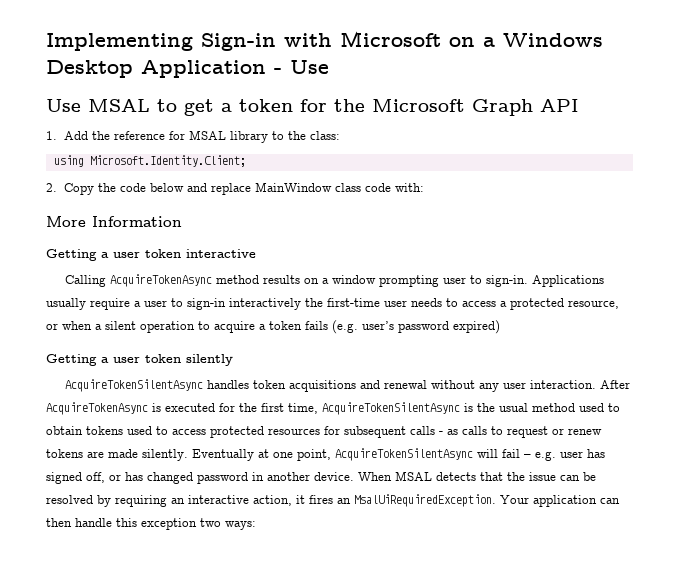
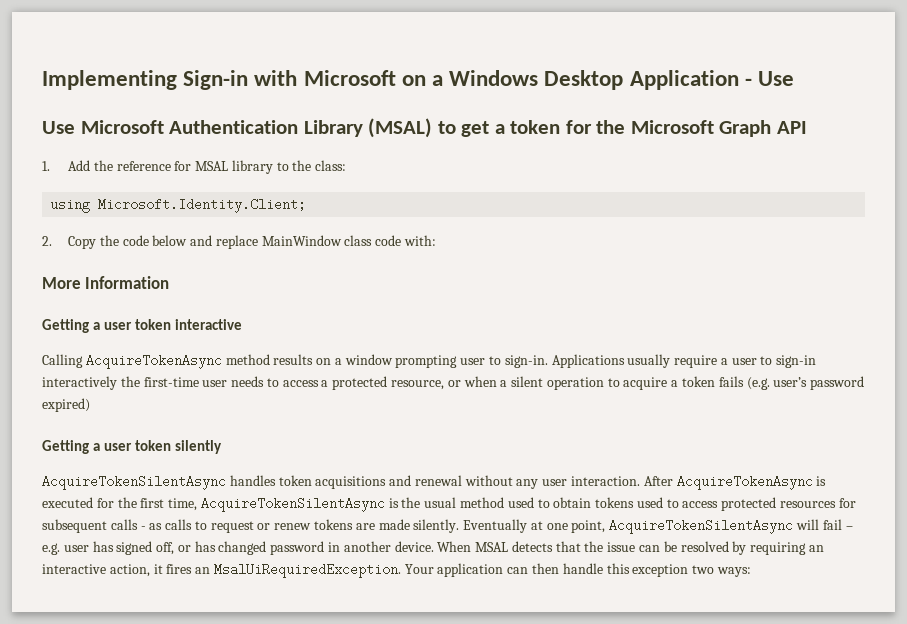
[88,99,150,112] MSAL -> [80,118,433,138] Microsoft Authentication Library (MSAL)

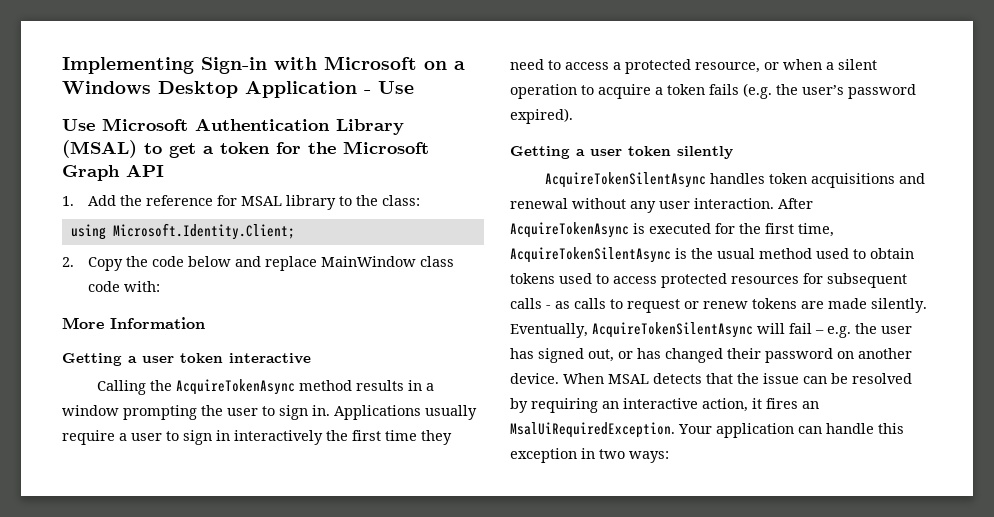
(83, 361) none -> [149,380,172,391] the
[316,358,332,365] on -> [407,380,422,391] in
[460,355,548,368] user to sign-in. -> [201,405,330,420] the user to sign in.
[776,355,817,368] [42,376,265,390] sign-in interactively the first-time user needs -> [183,430,452,445] [510,59,544,70] sign in interactively the first time they need
(770, 383) none -> [776,84,798,95] the
[42,398,90,412] expired) -> [510,108,573,124] expired).
[463,519,606,533] Eventually at one point, -> [510,323,588,338] Eventually,
(60, 549) none -> [855,323,877,334] the
[156,542,175,555] off, -> [588,349,614,362] out,
[270,541,341,555] password in -> [727,348,854,363] their password on
[532,563,560,574] then -> (822, 430) none
(689, 570) none -> [581,448,595,459] in

